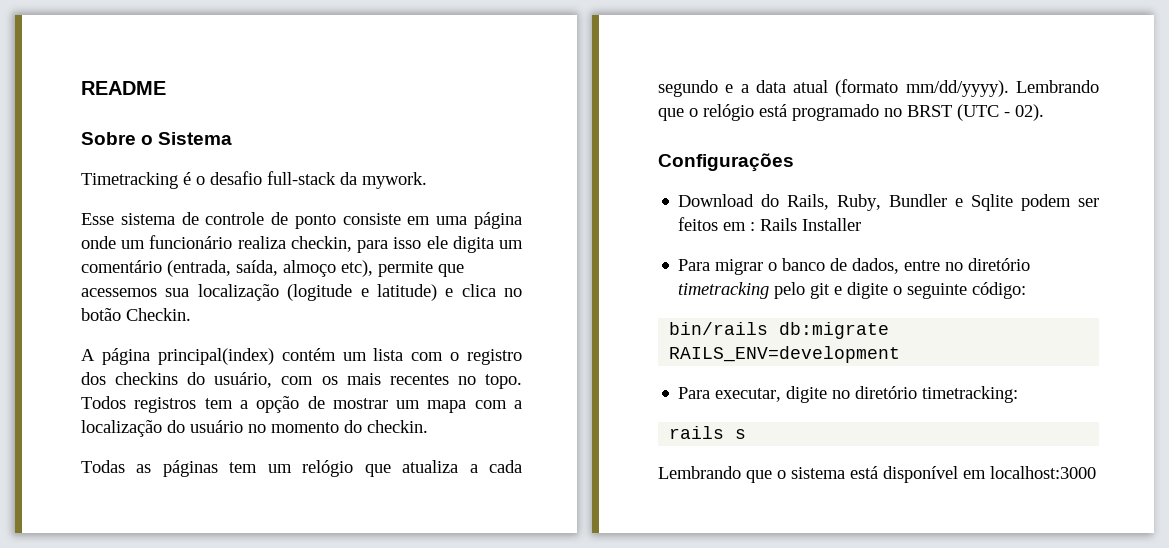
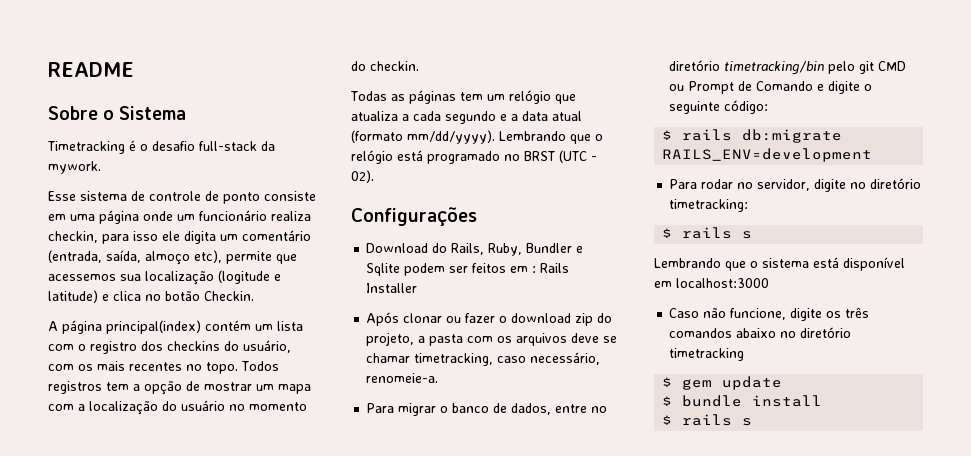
(862, 224) none -> [366,312,613,326] [366,332,618,346] [366,352,601,366] [366,373,439,383] // Após clonar ou fazer o download zip do projeto, a pasta com os arquivos deve se chamar timetracking, caso necessário, renomeie-a.
[678,282,770,299] timetracking -> [724,61,825,75] timetracking/bin
(831, 291) none -> [878,61,907,71] [669,81,814,94] CMD ou Prompt de Comando
[669,322,769,335] bin/rails -> [662,129,733,141] $ rails
[715,388,782,402] executar, -> [701,179,811,191] rodar no servidor,
(1019, 394) none -> [662,228,673,238] $
(1096, 472) none -> [669,307,870,321] [669,327,852,338] [669,348,745,361] [662,376,783,390] [662,395,823,407] [662,414,753,426] // Caso não funcione, digite os três comandos abaixo no diretório timetracking // $ gem update // $ bundle install // $ rails s

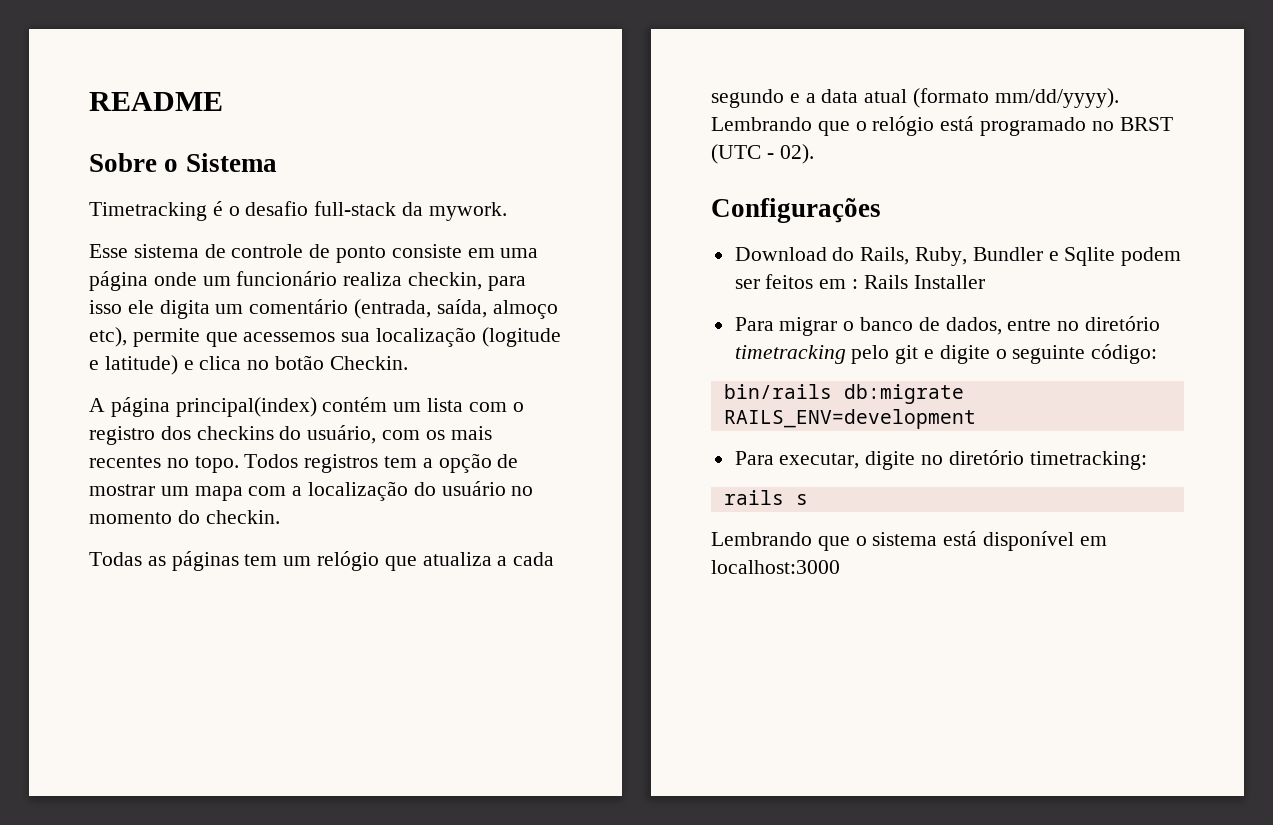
[366,312,613,326] [366,332,618,346] [366,352,601,366] [366,373,439,383] // Após clonar ou fazer o download zip do projeto, a pasta com os arquivos deve se chamar timetracking, caso necessário, renomeie-a. -> (985, 282) none
[724,61,825,75] timetracking/bin -> [734,345,846,364] timetracking
[878,61,907,71] [669,81,814,94] CMD ou Prompt de Comando -> (919, 354) none
[662,129,733,141] $ rails -> [723,384,832,399] bin/rails
[701,179,811,191] rodar no servidor, -> [779,453,860,469] executar,
[662,228,673,238] $ -> (1147, 460) none
[669,307,870,321] [669,327,852,338] [669,348,745,361] [662,376,783,390] [662,395,823,407] [662,414,753,426] // Caso não funcione, digite os três comandos abaixo no diretório timetracking // $ gem update // $ bundle install // $ rails s -> (840, 567) none

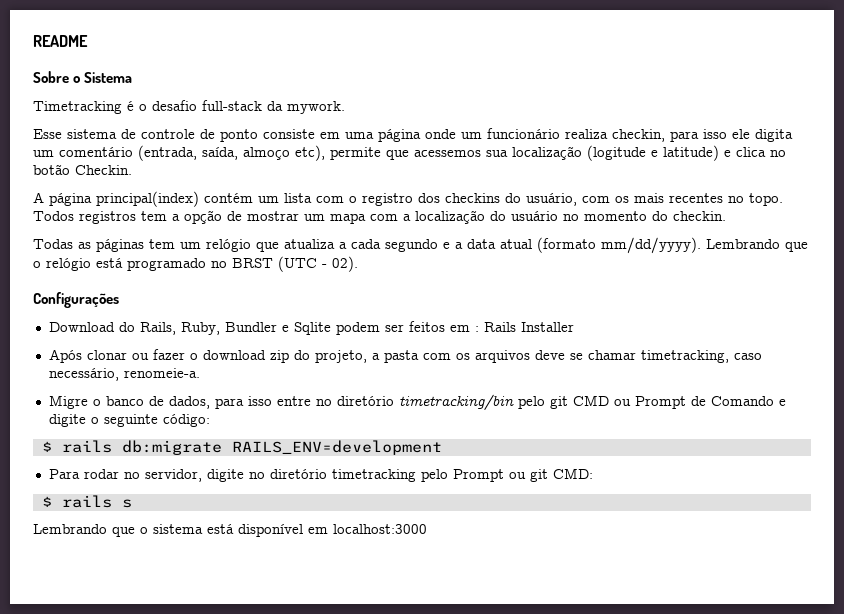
[734,317,838,336] Para migrar -> [48,349,762,363] [48,368,200,381] [48,395,88,409] Após clonar ou fazer o download zip do projeto, a pasta com os arquivos deve se chamar timetracking, caso necessário, renomeie-a. // Migre
(1002, 326) none -> [214,396,272,409] para isso
[734,345,846,364] timetracking -> [398,394,514,410] timetracking/bin
(919, 354) none -> [572,395,774,409] CMD ou Prompt de Comando
[723,384,832,399] bin/rails -> [41,440,112,453] $ rails
[779,450,1147,470] executar, digite no diretório timetracking: // -> [83,468,593,482] [41,496,52,507] rodar no servidor, digite no diretório timetracking pelo Prompt ou git CMD: // $

